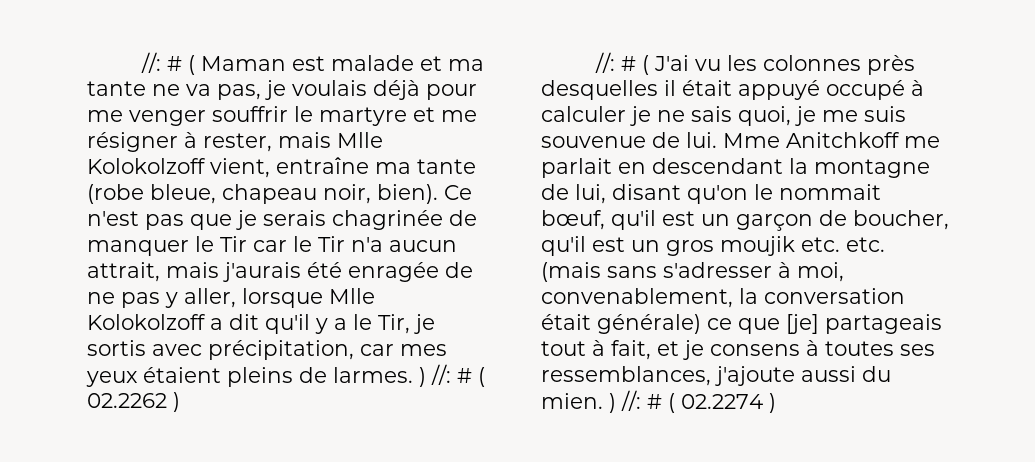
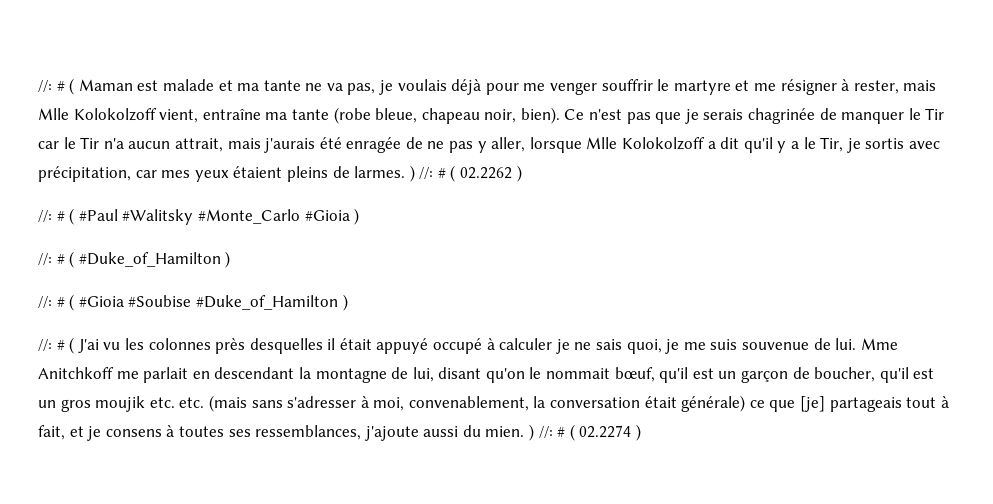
(180, 402) none -> [38,208,360,225] [38,251,231,268] [38,294,348,311] // //: # ( #Paul #Walitsky #Monte_Carlo #Gioia ) // //: # ( #Duke_of_Hamilton ) // //: # ( #Gioia #Soubise #Duke_of_Hamilton )

